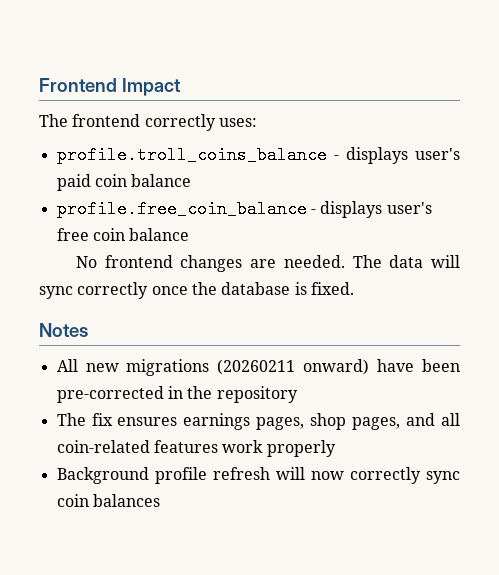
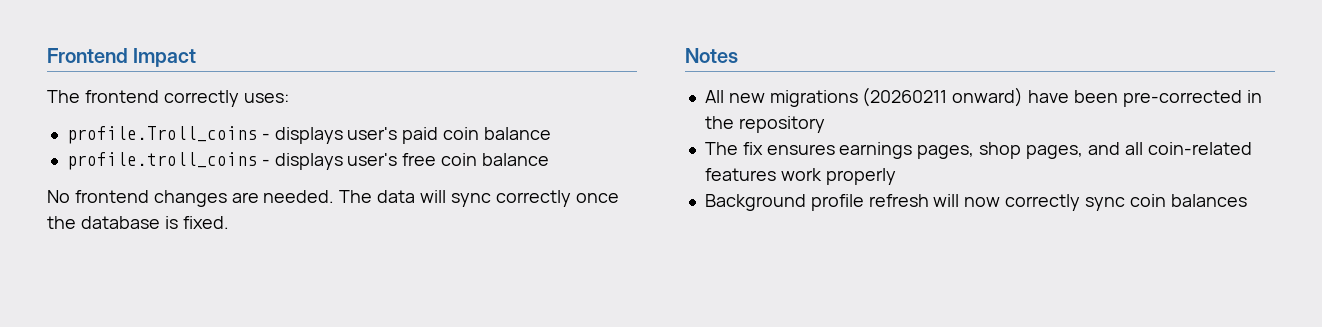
[56,146,327,164] profile.troll_coins_balance -> [66,126,257,144] profile.Troll_coins
[56,200,307,218] profile.free_coin_balance -> [66,152,257,170] profile.troll_coins

